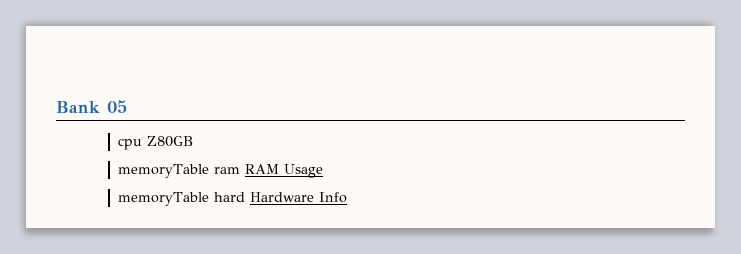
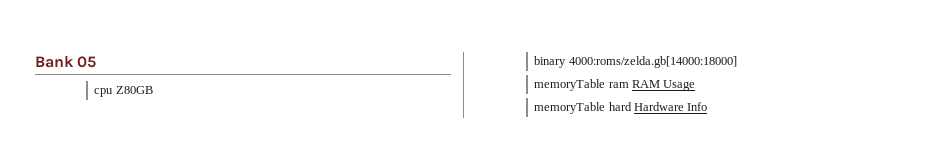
(193, 141) none -> [534,56,737,68] // binary 4000:roms/zelda.gb[14000:18000]

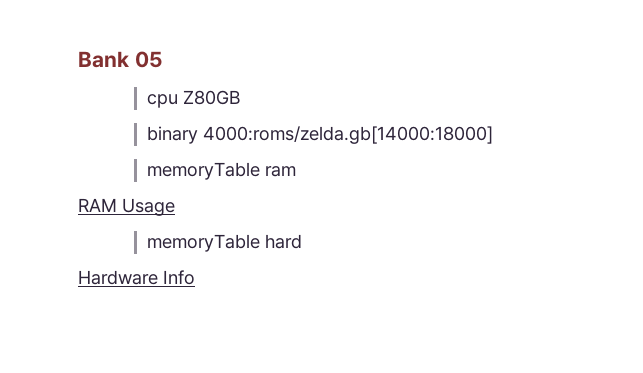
(629, 85) none -> (297, 171) //
(632, 106) none -> (303, 241) //

